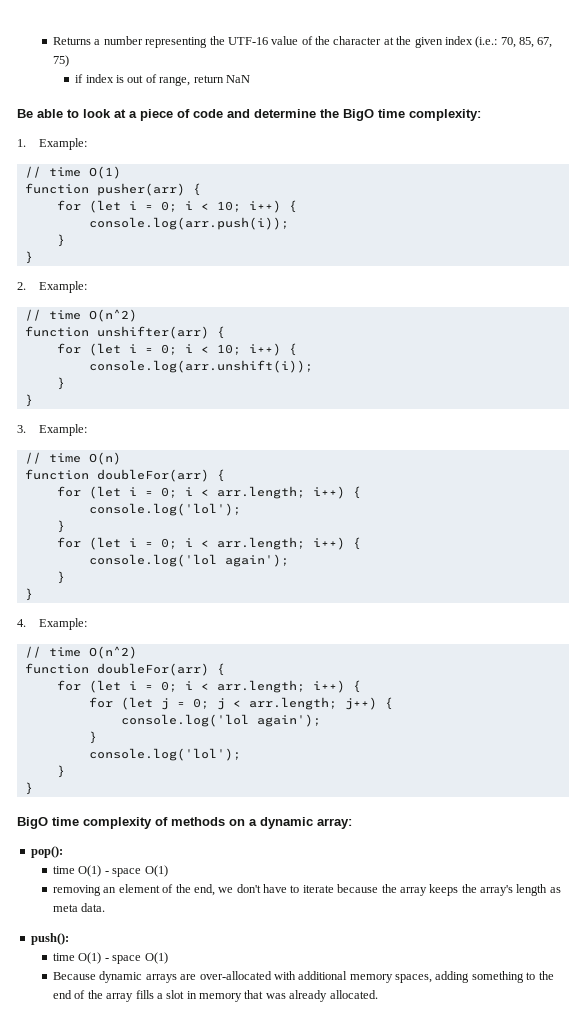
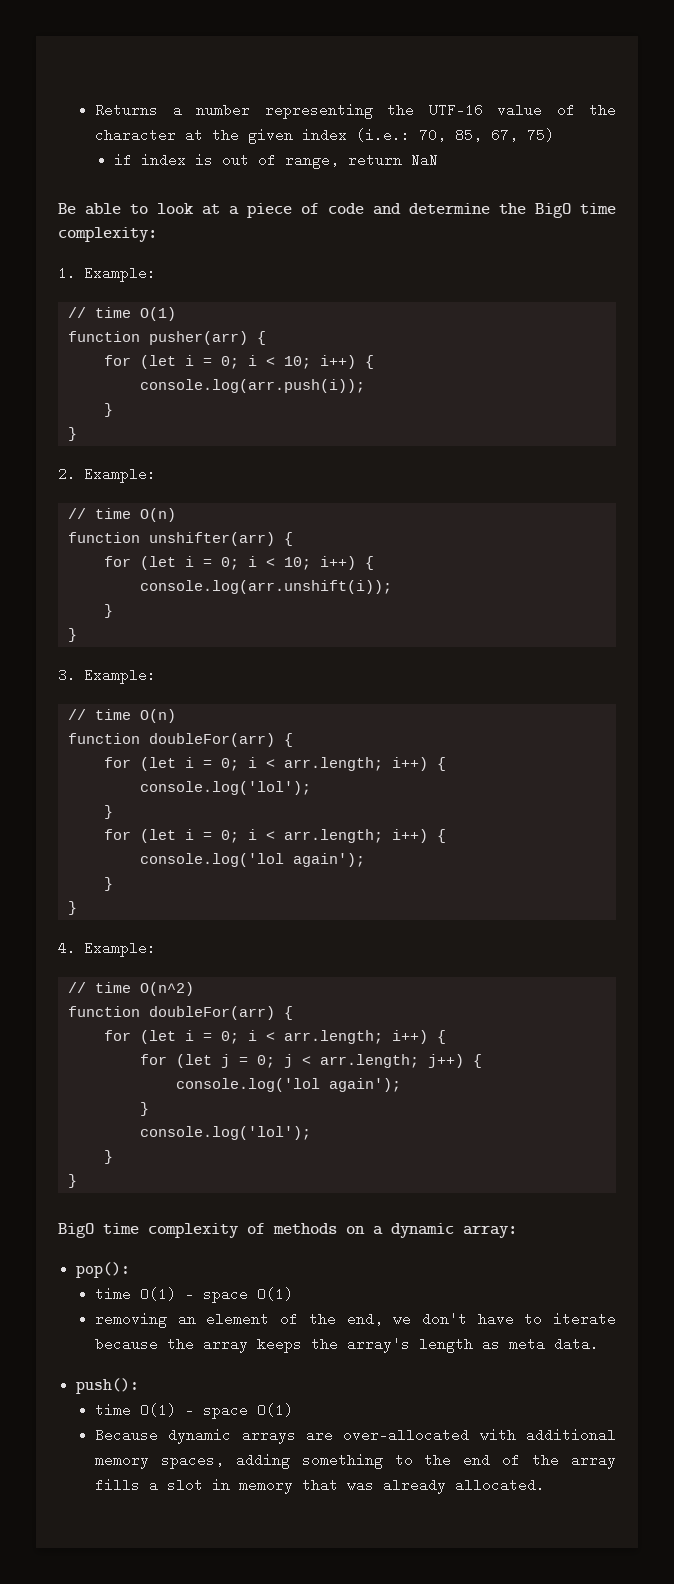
[88,309,137,322] O(n^2) -> [139,508,176,522] O(n)

